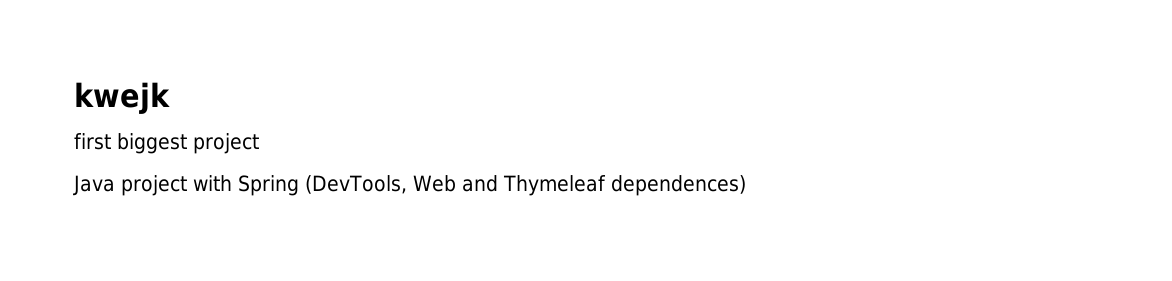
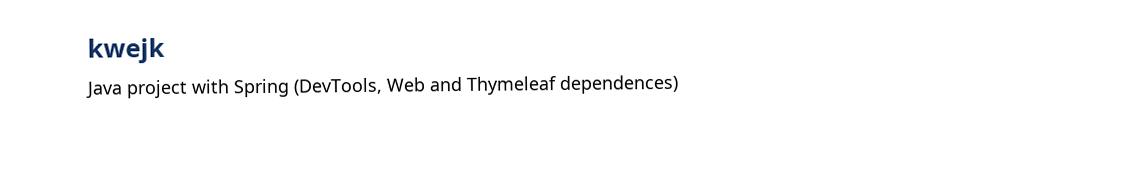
[74,133,259,154] // first biggest project -> (165, 50) none

